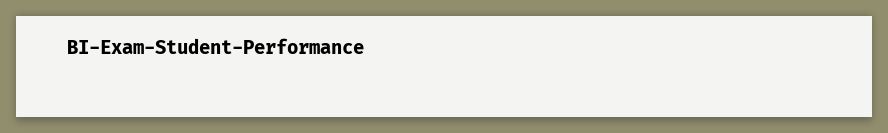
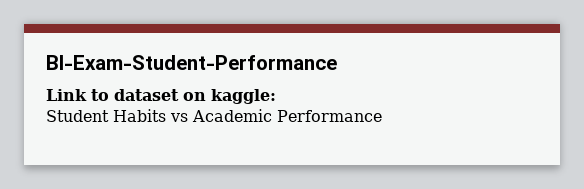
(364, 46) none -> [46,89,276,104] [46,109,382,122] // Link to dataset on kaggle: // Student Habits vs Academic Performance

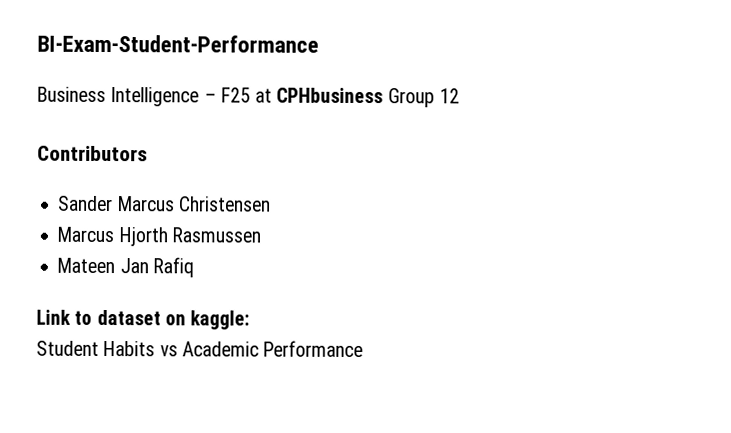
(337, 62) none -> [37,86,460,108] [37,145,148,162] [58,195,271,212] [57,226,261,247] [57,257,194,278] // Business Intelligence – F25 at CPHbusiness Group 12 // Contributors // Sander Marcus Christensen // Marcus Hjorth Rasmussen // Mateen Jan Rafiq

